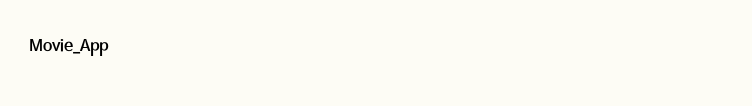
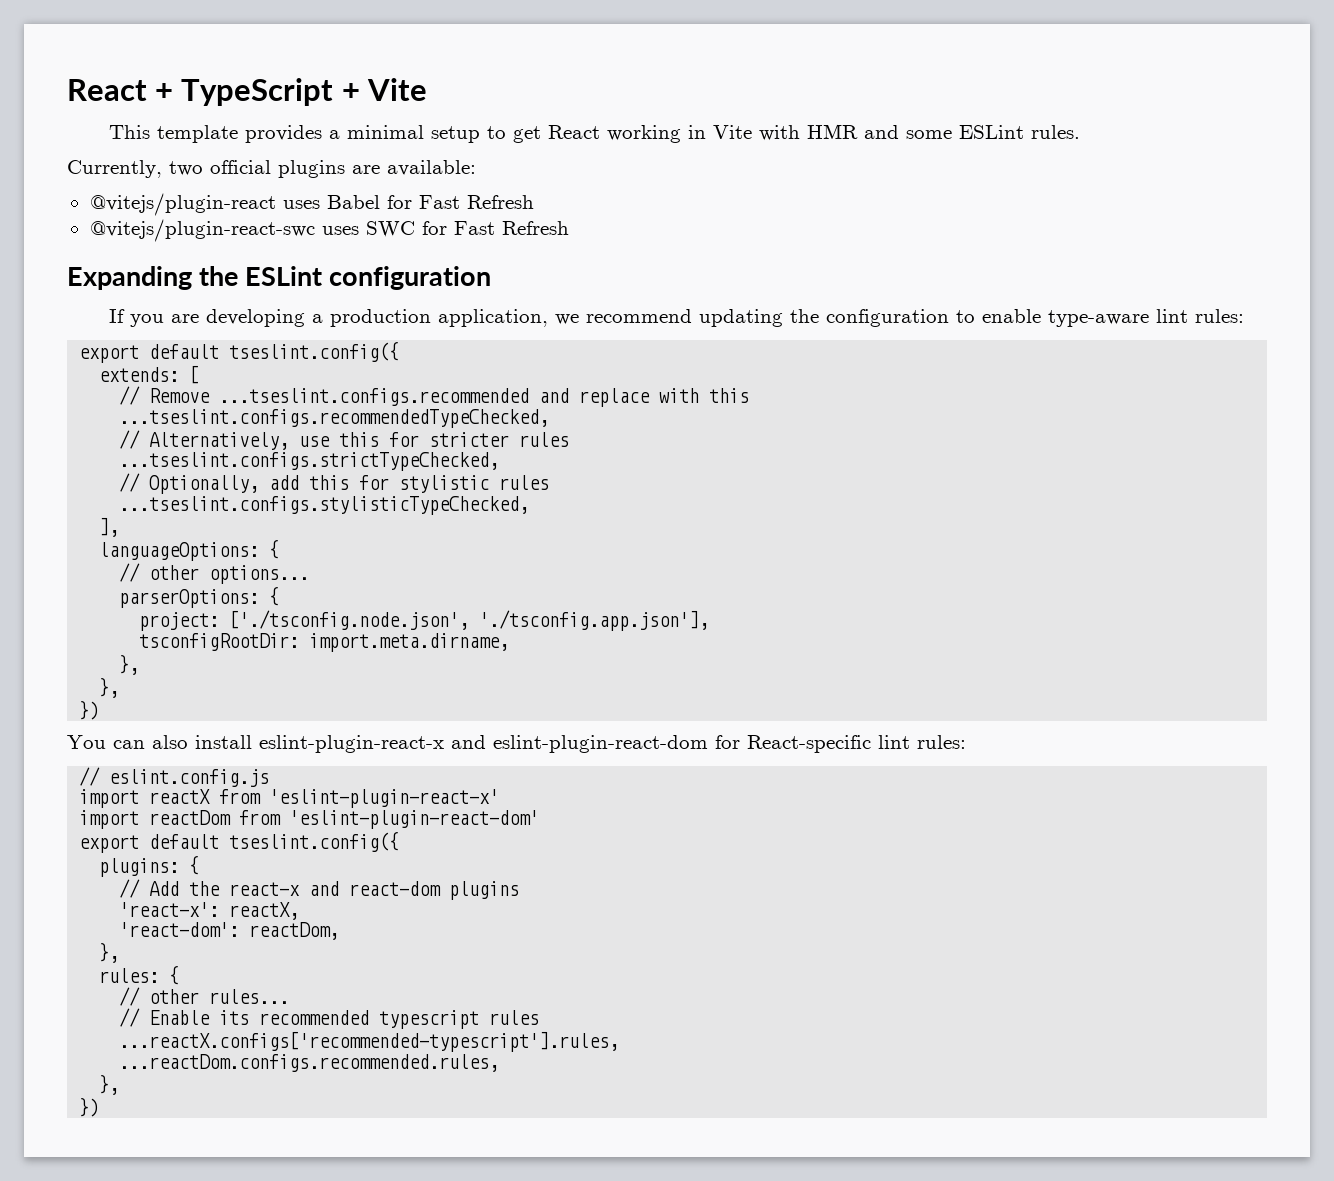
[29,39,109,56] Movie_App -> [67,78,427,106] [109,124,1081,143] [67,160,476,178] [89,193,534,216] [89,219,569,242] [67,266,492,290] [109,309,1245,327] [79,341,400,363] [99,365,200,384] [119,386,750,407] [119,409,550,428] [119,430,570,450] [119,452,500,471] [119,473,550,494] [119,496,530,515] [99,517,120,537] [99,539,280,561] [119,563,310,584] [119,586,280,608] [139,610,710,631] [139,633,510,652] [119,654,140,675] [99,677,120,698] [79,700,100,720] [67,735,966,753] [79,767,270,787] [79,789,500,808] [79,810,540,829] [79,831,400,853] [99,855,200,877] [119,879,520,900] [119,902,300,920] [119,922,340,940] [99,942,120,963] [99,965,180,985] [119,987,290,1006] [119,1008,540,1029] [119,1031,620,1052] [119,1054,500,1072] [99,1074,120,1095] [79,1097,100,1117] React + TypeScript + Vite // This template provides a minimal setup to get React working in Vite with HMR and some ESLint rules. // Currently, two official plugins are available: // @vitejs/plugin-react uses Babel for Fast Refresh // @vitejs/plugin-react-swc uses SWC for Fast Refresh // Expanding the ESLint configuration // If you are developing a production application, we recommend updating the configuration to enable type-aware lint rules: // export default tseslint.config({ // extends: [ // // Remove ...tseslint.configs.recommended and replace with this // ...tseslint.configs.recommendedTypeChecked, // // Alternatively, use this for stricter rules // ...tseslint.configs.strictTypeChecked, // // Optionally, add this for stylistic rules // ...tseslint.configs.stylisticTypeChecked, // ], // languageOptions: { // // other options... // parserOptions: { // project: ['./tsconfig.node.json', './tsconfig.app.json'], // tsconfigRootDir: import.meta.dirname, // }, // }, // }) // You can also install eslint-plugin-react-x and eslint-plugin-react-dom for React-specific lint rules: // // eslint.config.js // import reactX from 'eslint-plugin-react-x' // import reactDom from 'eslint-plugin-react-dom' // export default tseslint.config({ // plugins: { // // Add the react-x and react-dom plugins // 'react-x': reactX, // 'react-dom': reactDom, // }, // rules: { // // other rules... // // Enable its recommended typescript rules // ...reactX.configs['recommended-typescript'].rules, // ...reactDom.configs.recommended.rules, // }, // })

